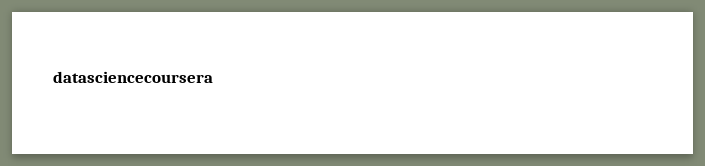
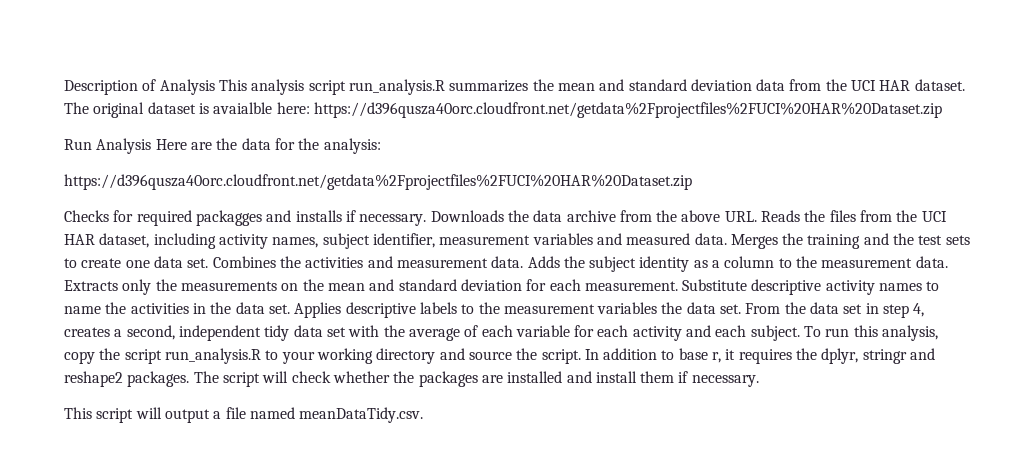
[53,71,213,83] datasciencecoursera -> [64,79,965,95] [64,102,942,118] [64,138,381,154] [64,174,692,190] [64,210,947,226] [64,233,970,249] [64,256,948,272] [64,279,940,295] [64,302,925,318] [64,325,939,341] [64,348,936,364] [64,371,759,387] [64,407,424,423] Description of Analysis This analysis script run_analysis.R summarizes the mean and standard deviation data from the UCI HAR dataset. The original dataset is avaialble here: https://d396qusza40orc.cloudfront.net/getdata%2Fprojectfiles%2FUCI%20HAR%20Dataset.zip // Run Analysis Here are the data for the analysis: // https://d396qusza40orc.cloudfront.net/getdata%2Fprojectfiles%2FUCI%20HAR%20Dataset.zip // Checks for required packagges and installs if necessary. Downloads the data archive from the above URL. Reads the files from the UCI HAR dataset, including activity names, subject identifier, measurement variables and measured data. Merges the training and the test sets to create one data set. Combines the activities and measurement data. Adds the subject identity as a column to the measurement data. Extracts only the measurements on the mean and standard deviation for each measurement. Substitute descriptive activity names to name the activities in the data set. Applies descriptive labels to the measurement variables the data set. From the data set in step 4, creates a second, independent tidy data set with the average of each variable for each activity and each subject. To run this analysis, copy the script run_analysis.R to your working directory and source the script. In addition to base r, it requires the dplyr, stringr and reshape2 packages. The script will check whether the packages are installed and install them if necessary. // This script will output a file named meanDataTidy.csv.

